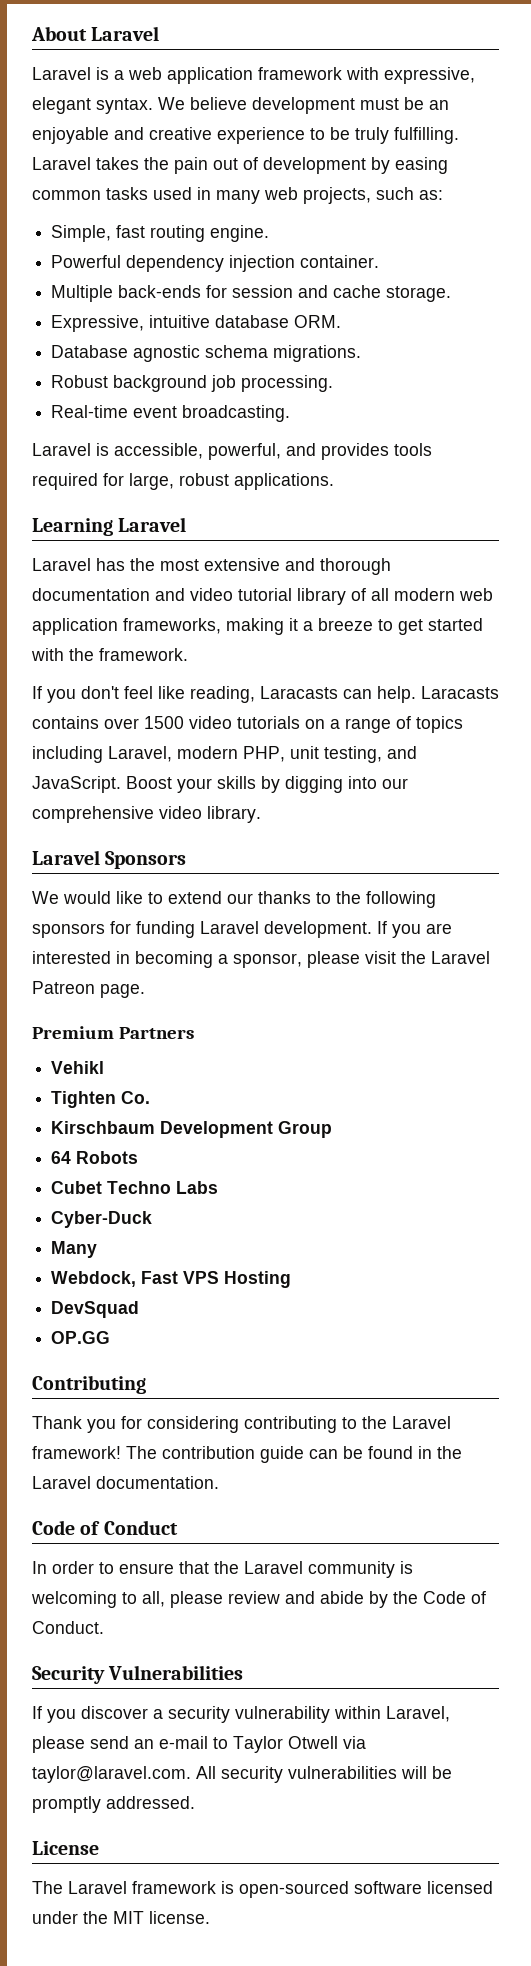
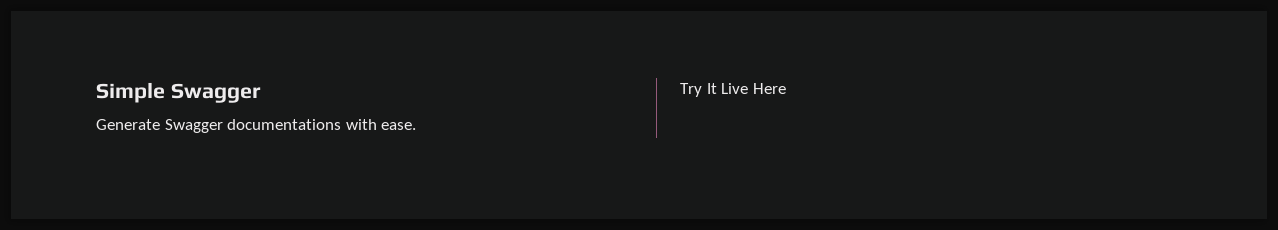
[31,26,160,41] [32,67,475,84] [32,97,449,114] [32,127,459,144] [32,157,448,174] [32,187,443,204] [51,225,270,242] [51,255,380,272] [51,285,452,302] [51,315,342,332] [51,345,362,362] [51,375,334,392] [51,405,291,422] [32,443,432,460] [32,473,334,490] [32,517,187,536] [32,558,391,575] [32,588,493,605] [32,618,483,635] [31,648,188,661] [32,686,499,703] [32,716,463,733] [32,746,417,763] [32,776,408,793] [32,806,261,823] [32,850,187,869] [32,891,436,908] [32,921,452,938] [32,951,490,968] [32,981,145,998] [32,1026,194,1039] [51,1061,105,1074] [51,1091,151,1108] [51,1121,333,1138] [51,1151,139,1164] [51,1181,219,1194] [51,1211,153,1228] [51,1241,98,1258] [51,1271,292,1288] [51,1301,140,1318] [51,1331,111,1344] [32,1375,146,1394] [32,1416,451,1433] [32,1446,462,1463] [32,1476,219,1489] [32,1520,178,1535] [32,1561,413,1578] [31,1591,486,1608] [32,1621,104,1634] [32,1665,244,1684] [32,1706,450,1723] [32,1736,366,1753] [32,1766,452,1783] [32,1796,195,1813] [32,1841,99,1855] [32,1881,493,1898] [32,1911,210,1924] About Laravel // Laravel is a web application framework with expressive, elegant syntax. We believe development must be an enjoyable and creative experience to be truly fulfilling. Laravel takes the pain out of development by easing common tasks used in many web projects, such as: // Simple, fast routing engine. // Powerful dependency injection container. // Multiple back-ends for session and cache storage. // Expressive, intuitive database ORM. // Database agnostic schema migrations. // Robust background job processing. // Real-time event broadcasting. // Laravel is accessible, powerful, and provides tools required for large, robust applications. // Learning Laravel // Laravel has the most extensive and thorough documentation and video tutorial library of all modern web application frameworks, making it a breeze to get started with the framework. // If you don't feel like reading, Laracasts can help. Laracasts contains over 1500 video tutorials on a range of topics including Laravel, modern PHP, unit testing, and JavaScript. Boost your skills by digging into our comprehensive video library. // Laravel Sponsors // We would like to extend our thanks to the following sponsors for funding Laravel development. If you are interested in becoming a sponsor, please visit the Laravel Patreon page. // Premium Partners // Vehikl // Tighten Co. // Kirschbaum Development Group // 64 Robots // Cubet Techno Labs // Cyber-Duck // Many // Webdock, Fast VPS Hosting // DevSquad // OP.GG // Contributing // Thank you for considering contributing to the Laravel framework! The contribution guide can be found in the Laravel documentation. // Code of Conduct // In order to ensure that the Laravel community is welcoming to all, please review and abide by the Code of Conduct. // Security Vulnerabilities // If you discover a security vulnerability within Laravel, please send an e-mail to Taylor Otwell via taylor@laravel.com. All security vulnerabilities will be promptly addressed. // License // The Laravel framework is open-sourced software licensed under the MIT license. -> [96,82,261,103] [96,119,417,133] [680,83,786,97] Simple Swagger // Generate Swagger documentations with ease. // Try It Live Here

